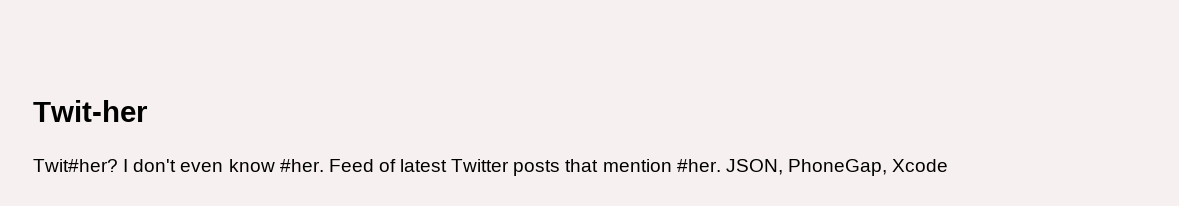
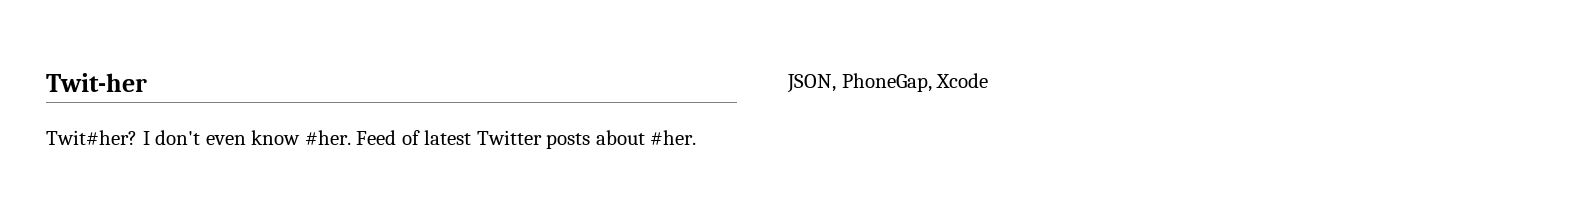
[565,159,672,172] that mention -> [595,130,645,145] about

